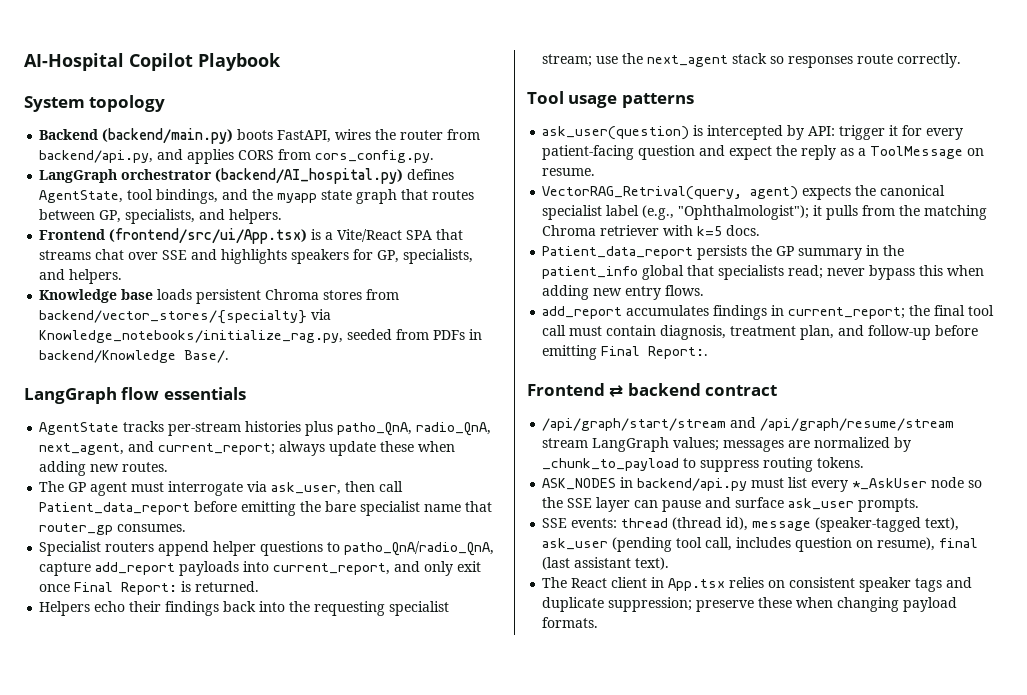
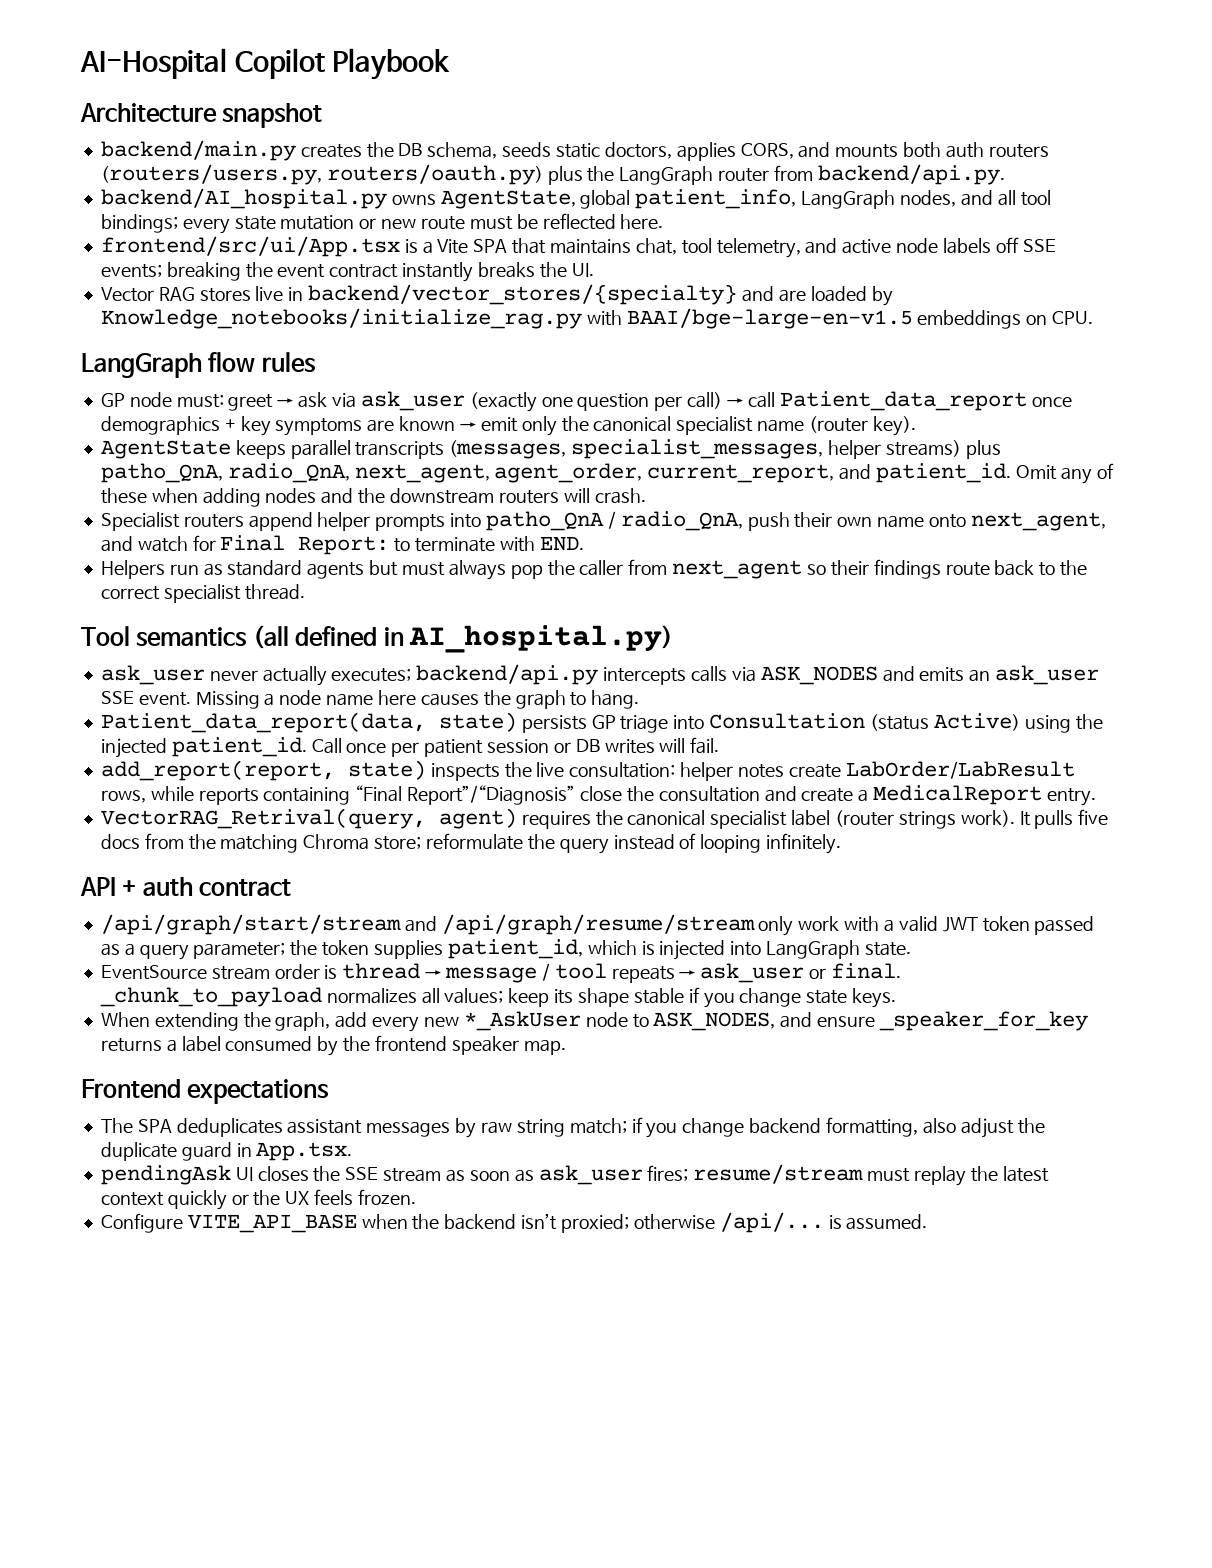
[24,95,166,112] [39,128,481,144] [39,149,435,164] [39,168,455,184] [39,189,475,204] [39,209,283,224] [39,228,308,244] System topology // Backend (backend/main.py) boots FastAPI, wires the router from backend/api.py, and applies CORS from cors_config.py. // LangGraph orchestrator (backend/AI_hospital.py) defines AgentState, tool bindings, and the myapp state graph that routes between GP, specialists, and helpers. // Frontend (frontend/src/ui/App.tsx) -> [80,103,323,128] [100,140,1049,161] [100,164,1005,185] [100,188,1051,209] [100,213,664,234] [100,236,400,257] Architecture snapshot // backend/main.py creates the DB schema, seeds static doctors, applies CORS, and mounts both auth routers (routers/users.py, routers/oauth.py) plus the LangGraph router from backend/api.py. // backend/AI_hospital.py owns AgentState, global patient_info, LangGraph nodes, and all tool bindings; every state mutation or new route must be reflected here. // frontend/src/ui/App.tsx
[337,229,403,242] Vite/React -> [437,239,469,254] Vite
[39,249,474,264] [39,269,123,284] [39,289,400,304] [39,309,332,324] [39,329,483,343] [39,350,230,363] [24,387,246,404] [39,421,492,436] [39,441,456,456] [39,461,169,476] [39,481,404,496] [39,501,493,516] [39,523,187,535] [39,541,495,556] [39,561,482,576] [39,581,260,595] [39,601,450,616] [542,53,962,68] [527,91,694,108] [542,125,964,140] [542,145,985,160] [542,168,596,176] streams chat over SSE and highlights speakers for GP, specialists, and helpers. // Knowledge base loads persistent Chroma stores from backend/vector_stores/{specialty} via Knowledge_notebooks/initialize_rag.py, seeded from PDFs in backend/Knowledge Base/. // LangGraph flow essentials // AgentState tracks per-stream histories plus patho_QnA, radio_QnA, next_agent, and current_report; always update these when adding new routes. // The GP agent must interrogate via ask_user, then call Patient_data_report before emitting the bare specialist name that router_gp consumes. // Specialist routers append helper questions to patho_QnA/radio_QnA, capture add_report payloads into current_report, and only exit once Final Report: is returned. // Helpers echo their findings back into the requesting specialist stream; use the next_agent stack so responses route correctly. // Tool usage patterns // ask_user(question) is intercepted by API: trigger it for every patient-facing question and expect the reply as a ToolMessage on resume. -> [549,237,1056,258] [100,262,594,282] [100,284,893,306] [100,308,1094,329] [81,352,316,378] [100,391,1072,412] [100,416,916,436] [100,439,1001,459] [100,463,1114,484] [100,488,646,507] [100,511,1106,531] [100,535,584,555] [100,559,1088,580] [100,584,305,603] [81,625,674,653] [100,664,1100,686] [100,690,640,709] [100,712,1103,733] [100,737,720,758] [100,760,1075,781] [100,785,1096,806] maintains chat, tool telemetry, and active node labels off SSE events; breaking the event contract instantly breaks the UI. // Vector RAG stores live in backend/vector_stores/{specialty} and are loaded by Knowledge_notebooks/initialize_rag.py with BAAI/bge-large-en-v1.5 embeddings on CPU. // LangGraph flow rules // GP node must: greet → ask via ask_user (exactly one question per call) → call Patient_data_report once demographics + key symptoms are known → emit only the canonical specialist name (router key). // AgentState keeps parallel transcripts (messages, specialist_messages, helper streams) plus patho_QnA, radio_QnA, next_agent, agent_order, current_report, and patient_id. Omit any of these when adding nodes and the downstream routers will crash. // Specialist routers append helper prompts into patho_QnA / radio_QnA, push their own name onto next_agent, and watch for Final Report: to terminate with END. // Helpers run as standard agents but must always pop the caller from next_agent so their findings route back to the correct specialist thread. // Tool semantics (all defined in AI_hospital.py) // ask_user never actually executes; backend/api.py intercepts calls via ASK_NODES and emits an ask_user SSE event. Missing a node name here causes the graph to hang. // Patient_data_report(data, state) persists GP triage into Consultation (status Active) using the injected patient_id. Call once per patient session or DB writes will fail. // add_report(report, state) inspects the live consultation: helper notes create LabOrder/LabResult rows, while reports containing “Final Report”/“Diagnosis” close the consultation and create a MedicalReport entry.
[802,186,852,200] expects -> [521,811,591,829] requires
[642,205,988,220] [542,225,761,236] [542,245,905,260] [542,265,985,280] [542,285,705,300] [542,305,995,320] [542,325,979,340] [542,345,709,360] [527,383,778,397] [542,417,955,431] [542,437,912,452] [542,457,865,472] [542,477,983,492] [542,497,920,512] [542,517,960,532] [542,537,979,552] [542,557,670,570] [542,577,973,592] [542,597,958,612] [542,617,599,628] (e.g., "Ophthalmologist"); it pulls from the matching Chroma retriever with k=5 docs. // Patient_data_report persists the GP summary in the patient_info global that specialists read; never bypass this when adding new entry flows. // add_report accumulates findings in current_report; the final tool call must contain diagnosis, treatment plan, and follow-up before emitting Final Report:. // Frontend ⇄ backend contract // /api/graph/start/stream and /api/graph/resume/stream stream LangGraph values; messages are normalized by _chunk_to_payload to suppress routing tokens. // ASK_NODES in backend/api.py must list every *_AskUser node so the SSE layer can pause and surface ask_user prompts. // SSE events: thread (thread id), message (speaker-tagged text), ask_user (pending tool call, includes question on resume), final (last assistant text). // The React client in App.tsx relies on consistent speaker tags and duplicate suppression; preserve these when changing payload formats. -> [834,809,1109,829] [100,833,842,854] [80,877,292,896] [100,914,1095,936] [100,939,911,960] [100,963,901,983] [99,987,897,1008] [100,1011,1088,1032] [100,1035,566,1056] [81,1079,330,1104] [100,1117,1045,1138] [100,1142,353,1161] [100,1164,1049,1186] [100,1189,416,1210] [100,1212,928,1233] (router strings work). It pulls five docs from the matching Chroma store; reformulate the query instead of looping infinitely. // API + auth contract // /api/graph/start/stream and /api/graph/resume/stream only work with a valid JWT token passed as a query parameter; the token supplies patient_id, which is injected into LangGraph state. // EventSource stream order is thread → message / tool repeats → ask_user or final. _chunk_to_payload normalizes all values; keep its shape stable if you change state keys. // When extending the graph, add every new *_AskUser node to ASK_NODES, and ensure _speaker_for_key returns a label consumed by the frontend speaker map. // Frontend expectations // The SPA deduplicates assistant messages by raw string match; if you change backend formatting, also adjust the duplicate guard in App.tsx. // pendingAsk UI closes the SSE stream as soon as ask_user fires; resume/stream must replay the latest context quickly or the UX feels frozen. // Configure VITE_API_BASE when the backend isn’t proxied; otherwise /api/... is assumed.

